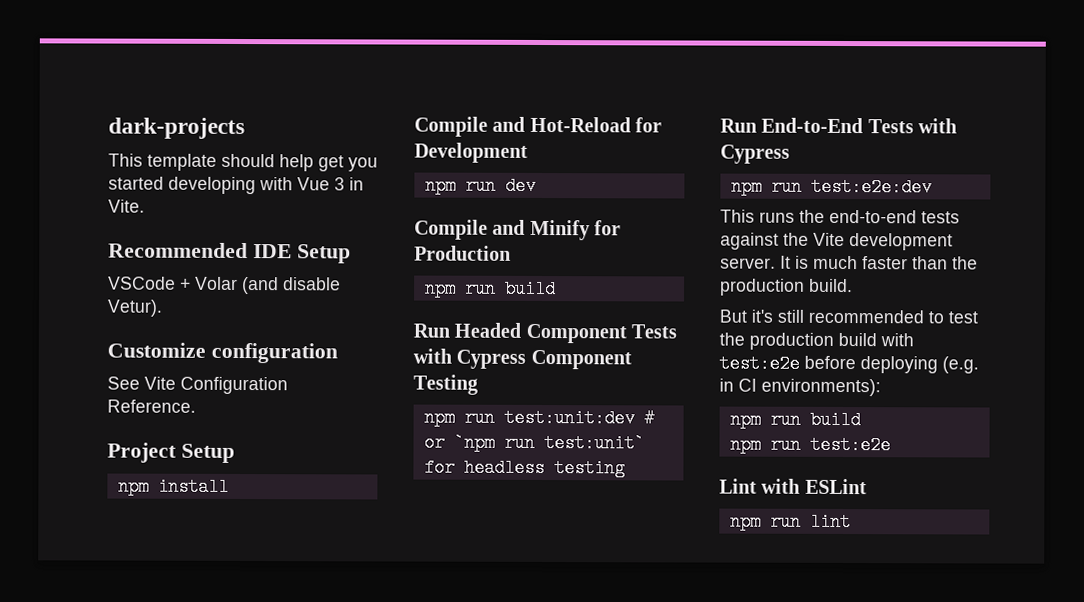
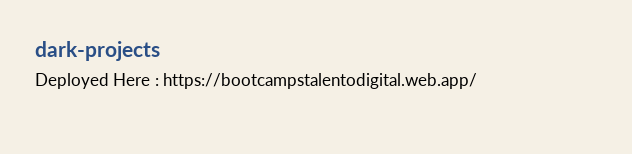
[108,153,378,172] [108,176,364,195] [108,199,145,213] [108,242,351,264] [108,276,341,295] [107,299,163,317] [107,342,338,364] [107,376,288,395] [107,399,196,413] [107,442,235,463] [117,477,229,496] [414,116,663,137] [414,142,528,163] [424,176,536,195] [414,219,622,241] [414,245,511,261] [424,279,556,299] [413,322,678,344] [413,348,632,370] [413,374,478,395] [423,408,655,428] [423,433,645,453] [423,458,625,478] [720,117,958,134] [720,144,790,164] [730,177,932,197] [720,209,960,224] [720,232,953,251] [720,255,978,270] [720,278,853,296] [719,309,978,324] [719,332,914,350] [719,354,979,374] [719,378,881,397] [729,410,861,430] [729,435,891,455] [719,478,867,495] [729,512,851,532] This template should help get you started developing with Vue 3 in Vite. // Recommended IDE Setup // VSCode + Volar (and disable Vetur). // Customize configuration // See Vite Configuration Reference. // Project Setup // npm install // Compile and Hot-Reload for Development // npm run dev // Compile and Minify for Production // npm run build // Run Headed Component Tests with Cypress Component Testing // npm run test:unit:dev # or `npm run test:unit` for headless testing // Run End-to-End Tests with Cypress // npm run test:e2e:dev // This runs the end-to-end tests against the Vite development server. It is much faster than the production build. // But it's still recommended to test the production build with test:e2e before deploying (e.g. in CI environments): // npm run build // npm run test:e2e // Lint with ESLint // npm run lint -> [35,73,478,89] Deployed Here : https://bootcampstalentodigital.web.app/

